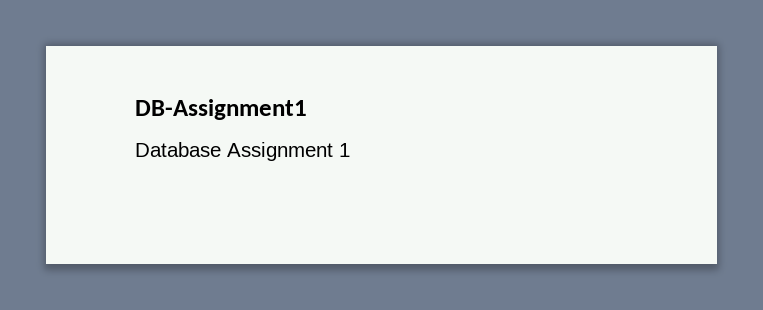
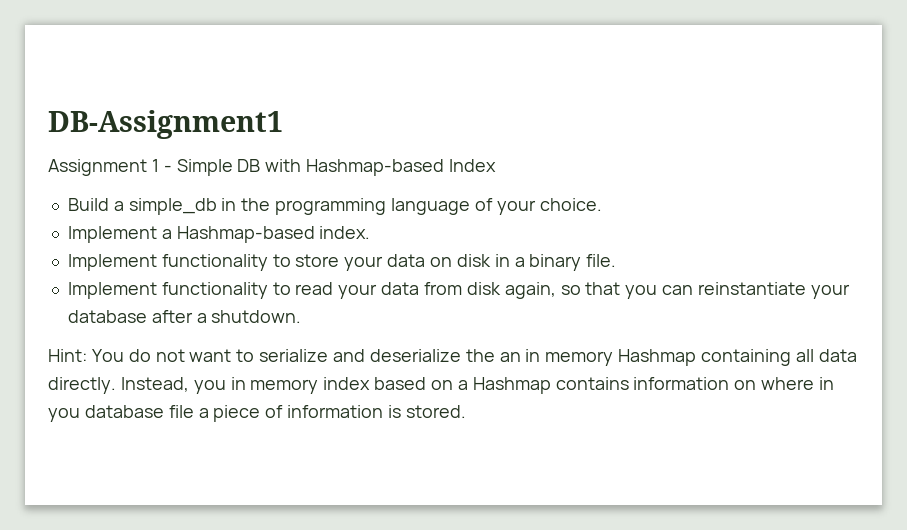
[135,142,221,157] Database -> (283, 124) none
(350, 150) none -> [163,159,497,176] [67,198,602,215] [67,226,371,243] [67,254,617,271] [67,282,850,299] [67,310,302,323] [48,349,857,366] [48,377,835,394] [48,405,466,422] - Simple DB with Hashmap-based Index // Build a simple_db in the programming language of your choice. // Implement a Hashmap-based index. // Implement functionality to store your data on disk in a binary file. // Implement functionality to read your data from disk again, so that you can reinstantiate your database after a shutdown. // Hint: You do not want to serialize and deserialize the an in memory Hashmap containing all data directly. Instead, you in memory index based on a Hashmap contains information on where in you database file a piece of information is stored.

